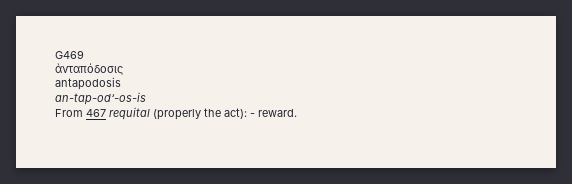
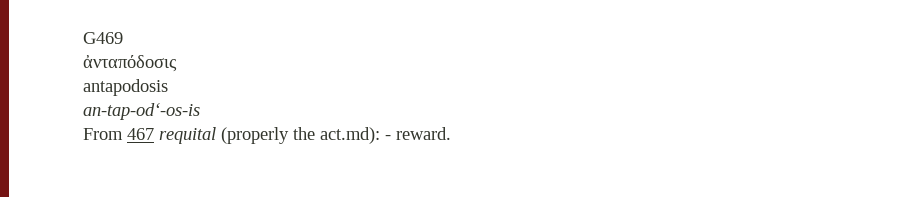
[224,108,247,119] act): -> [320,127,380,144] act.md):

